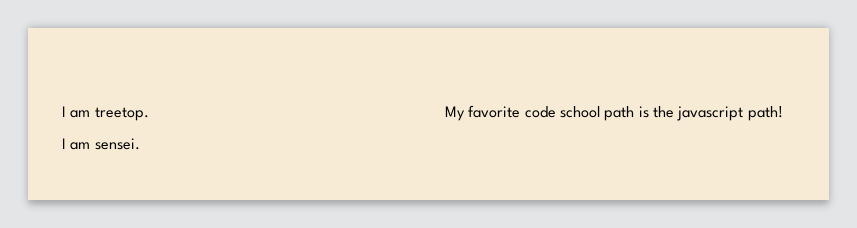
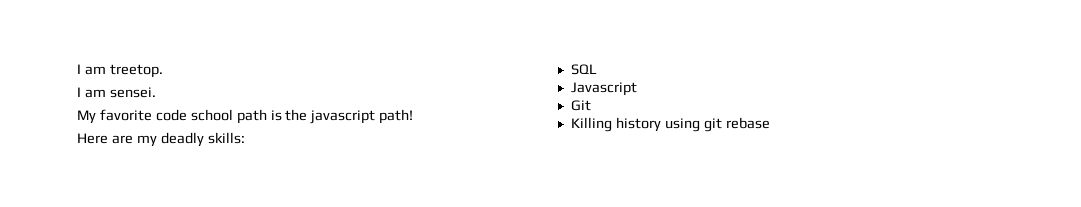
(783, 113) none -> [77,132,245,147] [570,64,597,75] [570,82,637,96] [570,100,591,111] [570,117,770,132] // Here are my deadly skills: // SQL // Javascript // Git // Killing history using git rebase

